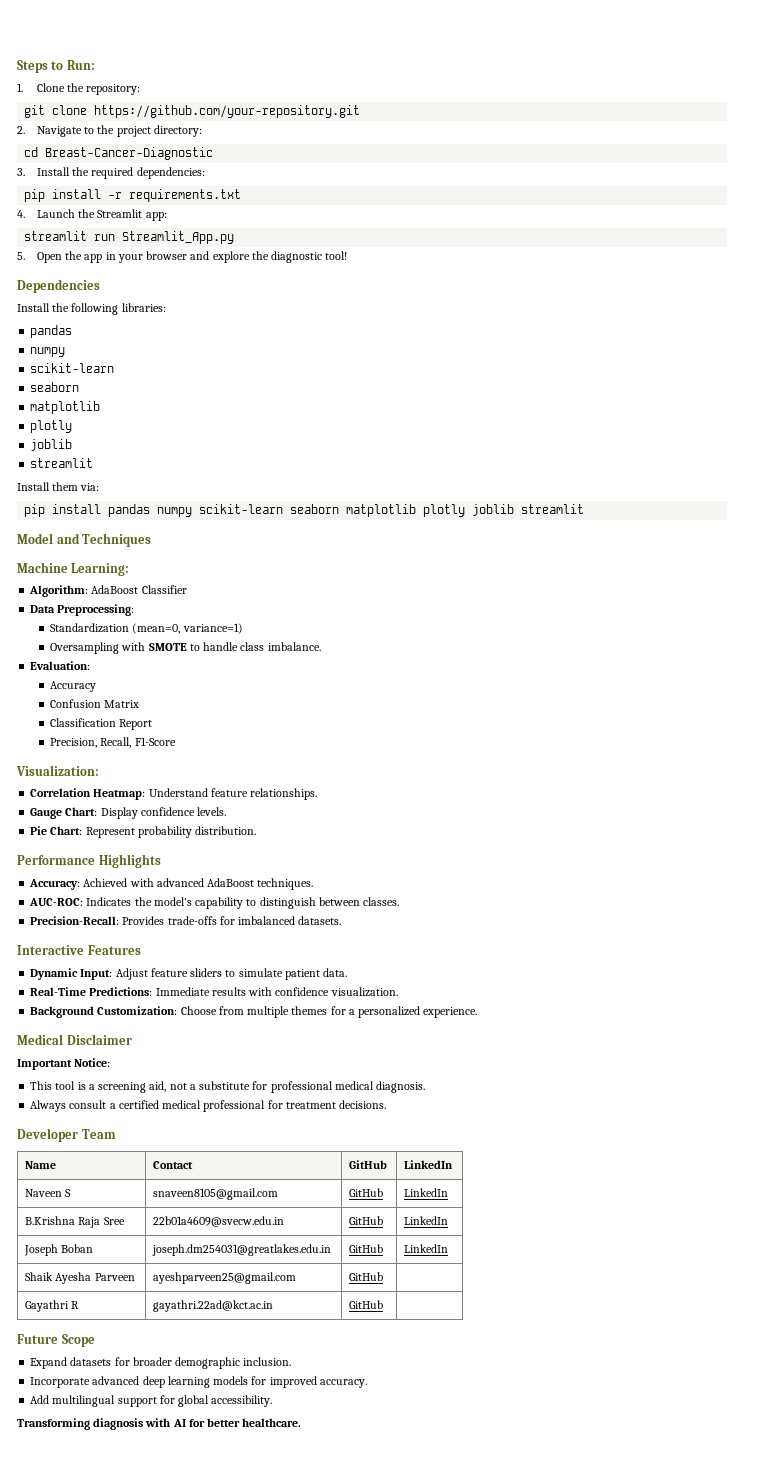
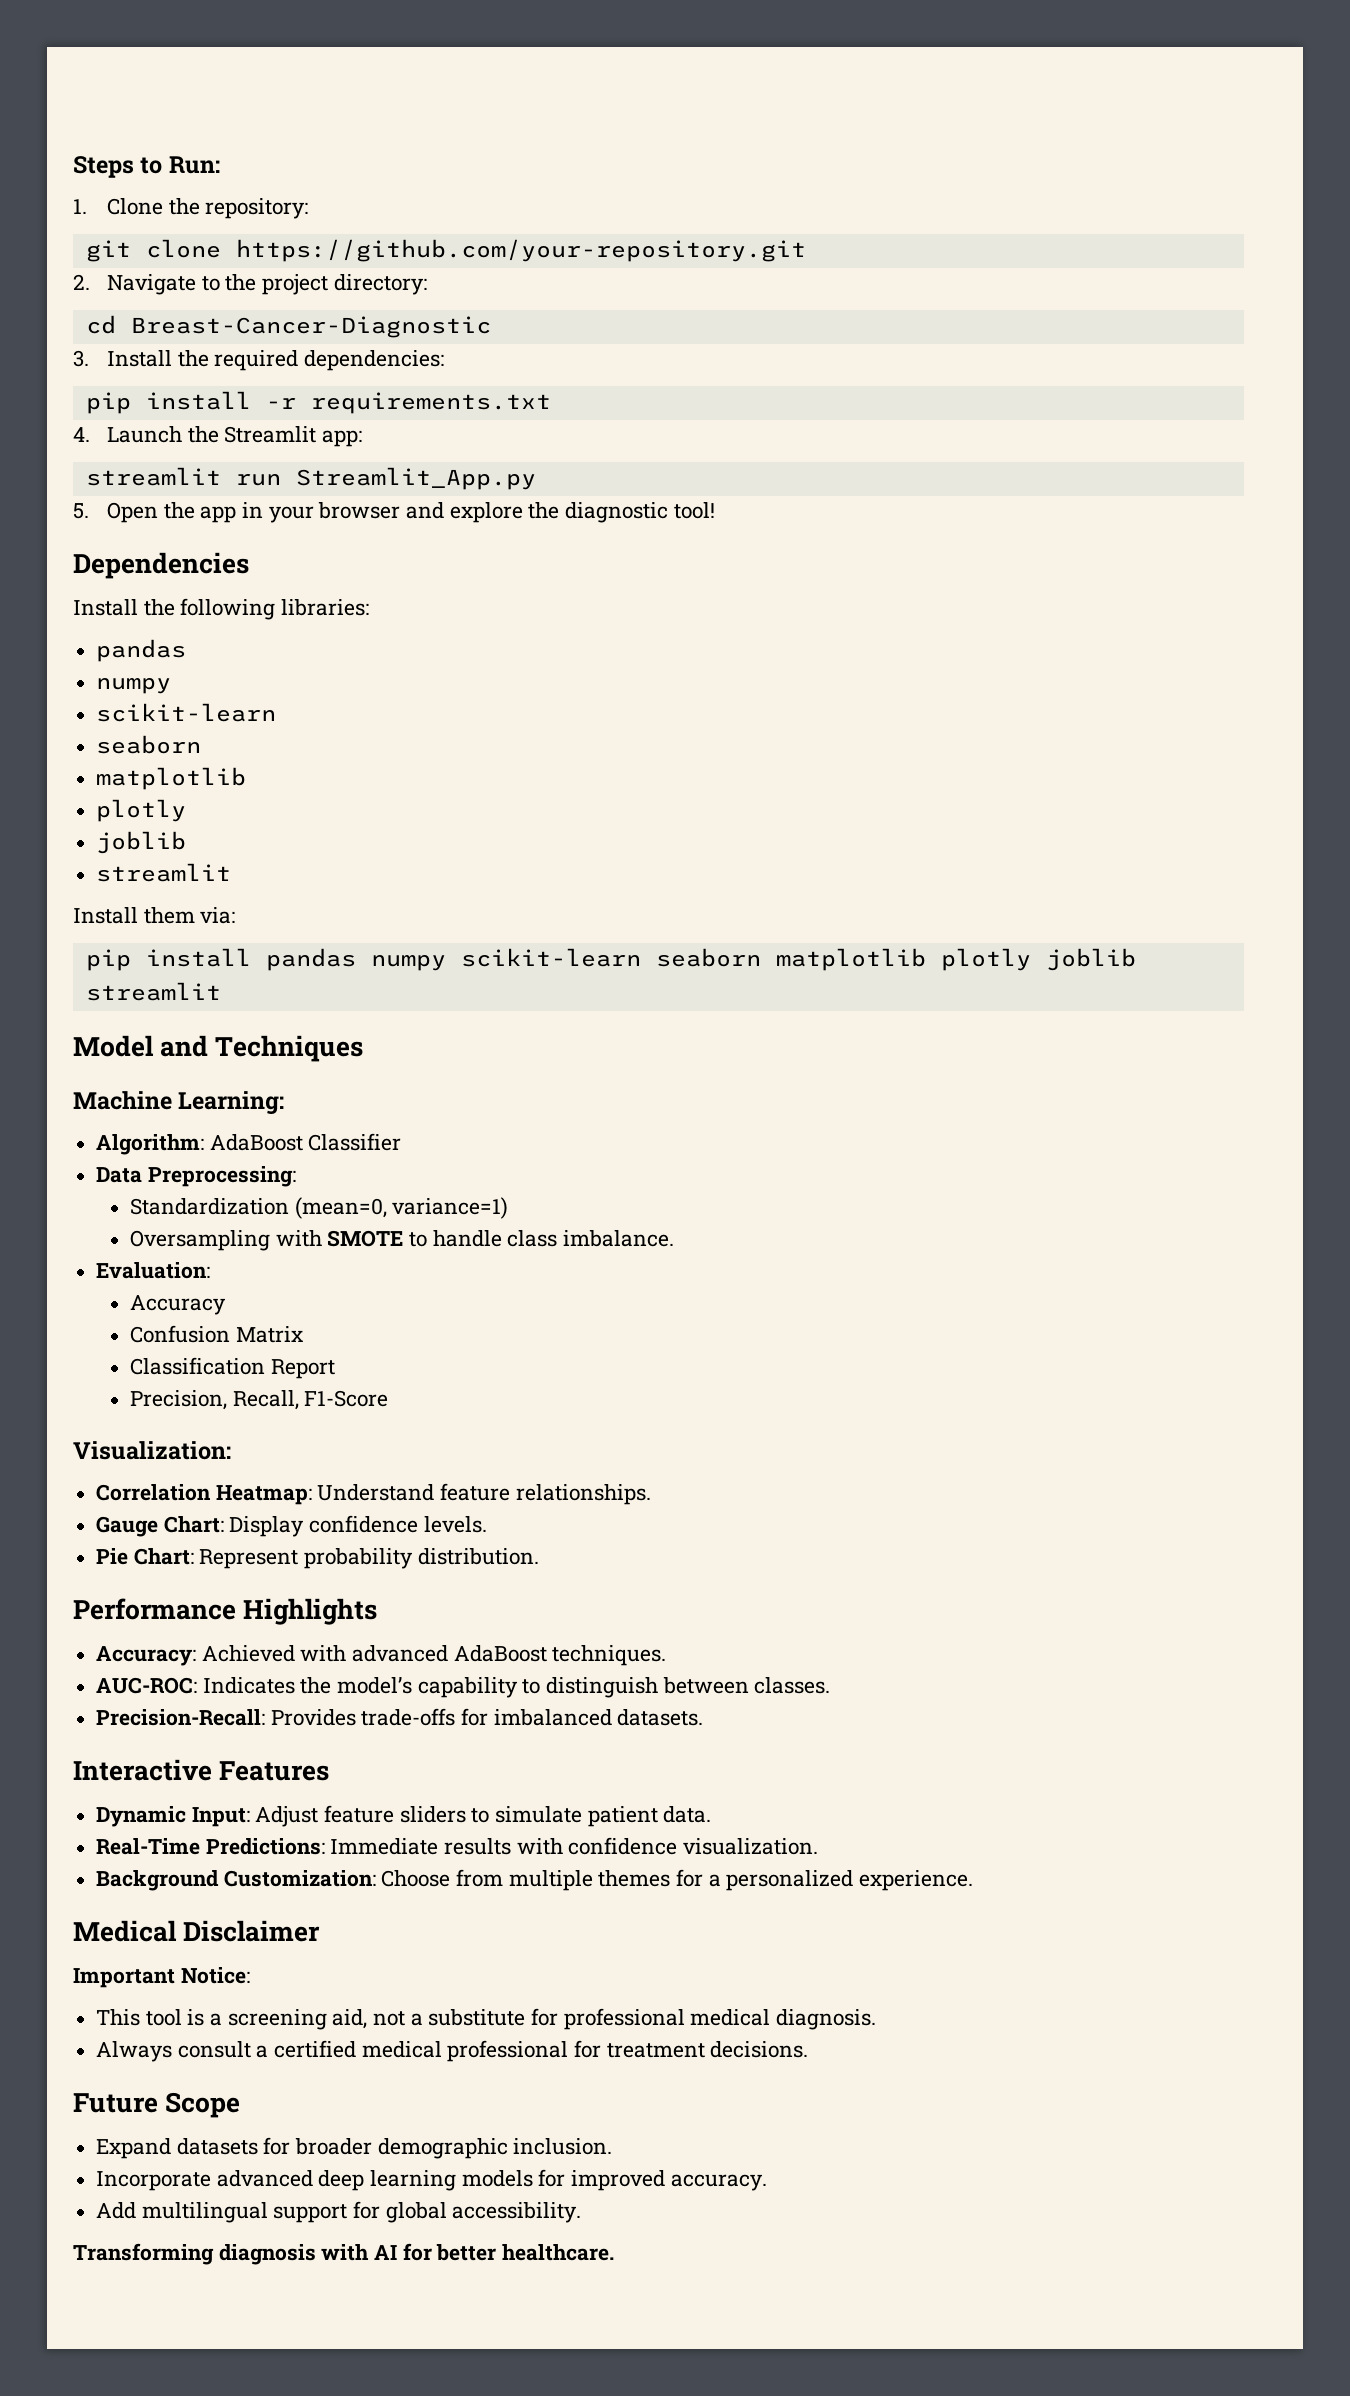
[17,1128,116,1142] [25,1161,57,1169] [153,1161,194,1169] [349,1160,388,1169] [404,1160,454,1169] [25,1189,72,1197] [153,1188,279,1200] [349,1188,384,1197] [404,1188,449,1197] [25,1216,125,1228] [153,1216,285,1227] [349,1216,384,1225] [404,1216,449,1225] [24,1244,94,1256] [152,1244,332,1256] [349,1244,384,1253] [404,1244,449,1253] [25,1272,135,1284] [153,1272,297,1284] [349,1272,384,1281] [25,1300,80,1312] [153,1300,274,1312] [349,1300,384,1309] // Developer Team // Name | Contact | GitHub | LinkedIn // Naveen S | snaveen8105@gmail.com | GitHub | LinkedIn // B.Krishna Raja Sree | 22b01a4609@svecw.edu.in | GitHub | LinkedIn // Joseph Boban | joseph.dm254031@greatlakes.edu.in | GitHub | LinkedIn // Shaik Ayesha Parveen | ayeshparveen25@gmail.com | GitHub | // Gayathri R | gayathri.22ad@kct.ac.in | GitHub | -> (809, 2049) none

